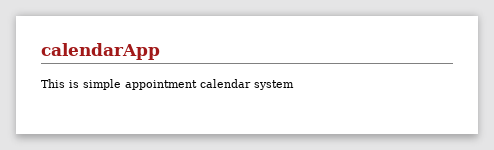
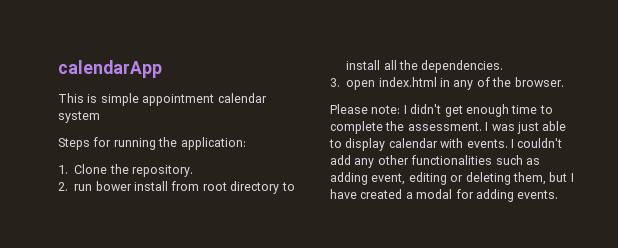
(294, 85) none -> [58,137,246,150] [58,164,193,177] [58,181,295,194] [346,60,504,73] [330,77,564,90] [330,104,553,117] [330,121,567,134] [329,138,563,151] [330,155,540,168] [330,172,574,185] [330,189,559,202] // Steps for running the application: // 1. Clone the repository. // 2. run bower install from root directory to install all the dependencies. // 3. open index.html in any of the browser. // Please note: I didn't get enough time to complete the assessment. I was just able to display calendar with events. I couldn't add any other functionalities such as adding event, editing or deleting them, but I have created a modal for adding events.

